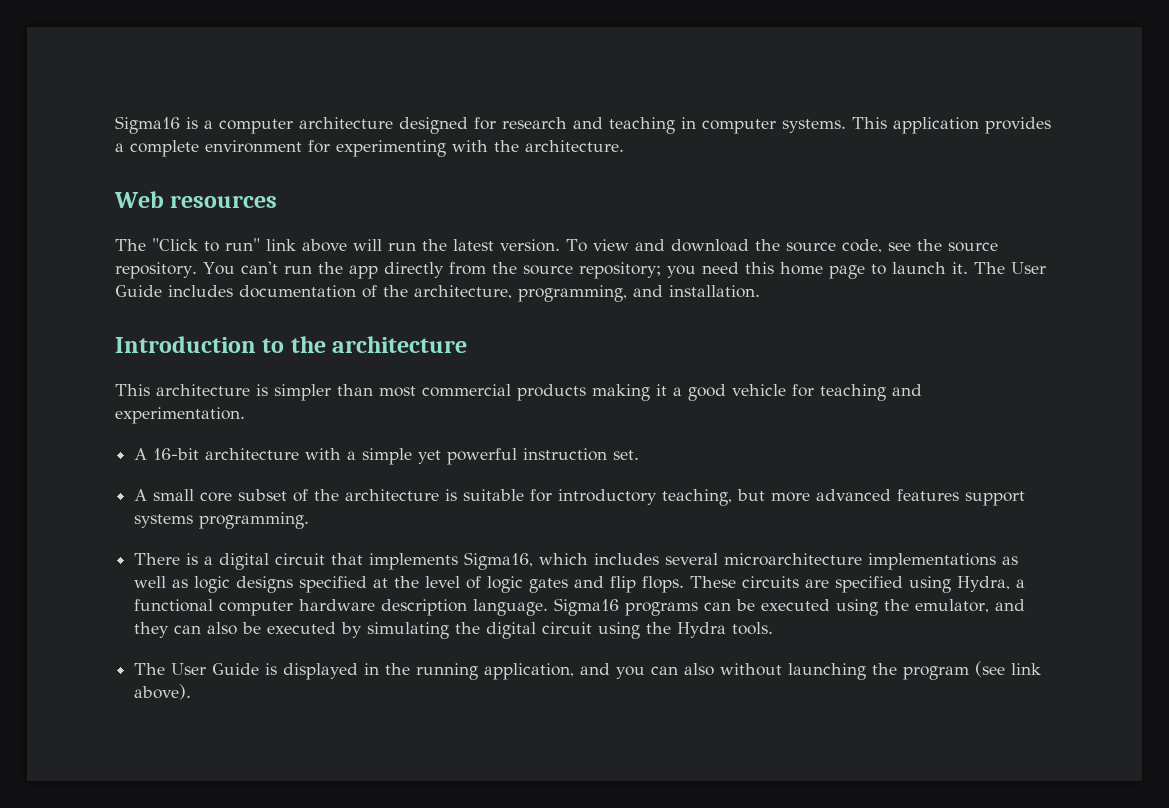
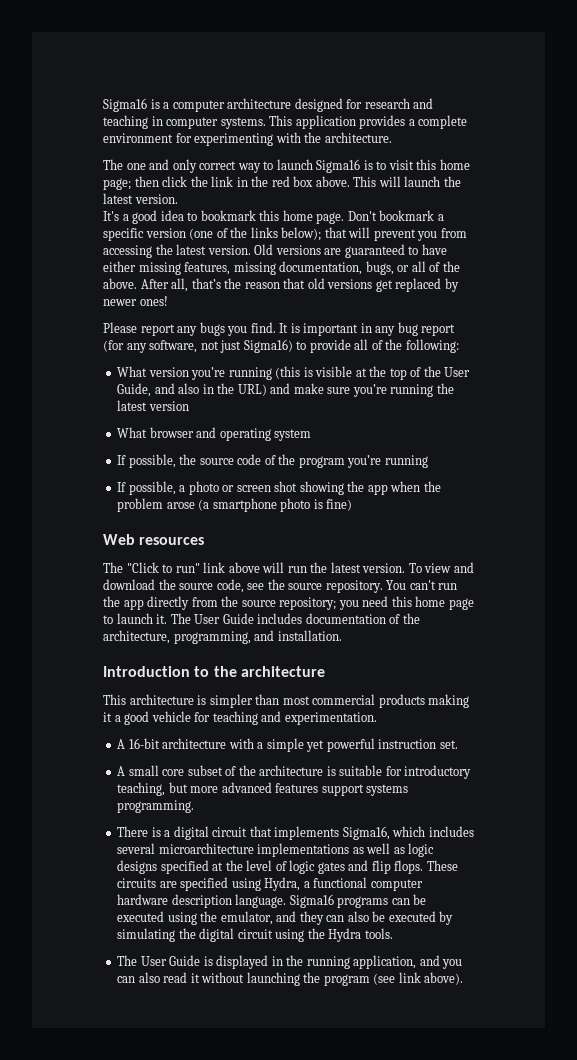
(624, 146) none -> [103,159,470,173] [103,176,461,190] [103,193,178,204] [103,210,444,224] [103,227,467,241] [103,244,447,258] [103,261,460,275] [103,278,459,292] [103,296,168,306] [103,322,456,336] [103,339,459,353] [117,366,471,380] [117,383,454,397] [117,400,189,411] [117,427,312,441] [117,454,428,468] [117,481,441,495] [117,498,353,512] // The one and only correct way to launch Sigma16 is to visit this home page; then click the link in the red box above. This will launch the latest version. // It's a good idea to bookmark this home page. Don't bookmark a specific version (one of the links below); that will prevent you from accessing the latest version. Old versions are guaranteed to have either missing features, missing documentation, bugs, or all of the above. After all, that’s the reason that old versions get replaced by newer ones! // Please report any bugs you find. It is important in any bug report (for any software, not just Sigma16) to provide all of the following: // What version you’re running (this is visible at the top of the User Guide, and also in the URL) and make sure you’re running the latest version // What browser and operating system // If possible, the source code of the program you’re running // If possible, a photo or screen shot showing the app when the problem arose (a smartphone photo is fine)
(715, 669) none -> [163,972,200,983] read it

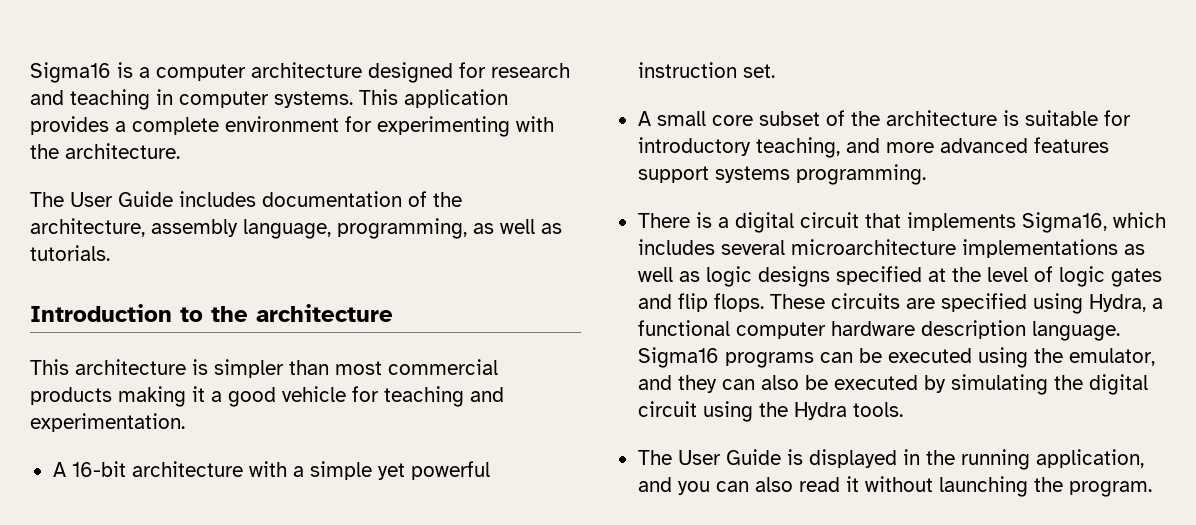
[126,159,470,173] [103,176,461,190] [103,193,178,204] [103,210,444,224] [103,227,467,241] [103,244,447,258] [103,261,460,275] [103,278,459,292] [103,296,168,306] [103,322,456,336] [103,339,459,353] [117,366,471,380] [117,383,454,397] [117,400,189,411] [117,427,312,441] [117,454,428,468] [117,481,441,495] [117,498,353,512] [103,534,205,545] [103,562,474,573] [103,579,458,593] [103,596,474,610] [103,613,191,624] one and only correct way to launch Sigma16 is to visit this home page; then click the link in the red box above. This will launch the latest version. // It's a good idea to bookmark this home page. Don't bookmark a specific version (one of the links below); that will prevent you from accessing the latest version. Old versions are guaranteed to have either missing features, missing documentation, bugs, or all of the above. After all, that’s the reason that old versions get replaced by newer ones! // Please report any bugs you find. It is important in any bug report (for any software, not just Sigma16) to provide all of the following: // What version you’re running (this is visible at the top of the User Guide, and also in the URL) and make sure you’re running the latest version // What browser and operating system // If possible, the source code of the program you’re running // If possible, a photo or screen shot showing the app when the problem arose (a smartphone photo is fine) // Web resources // The "Click to run" link above will run the latest version. To view and download the source code, see the source repository. You can't run the app directly from the source repository; you need this home page to launch it. The -> (64, 199) none
[173,630,342,644] programming, and installation. -> [151,218,562,239] [30,245,110,261] assembly language, programming, as well as tutorials.
[168,782,188,793] but -> [845,138,880,153] and
[323,972,464,986] program (see link above). -> [1068,481,1152,497] program.

